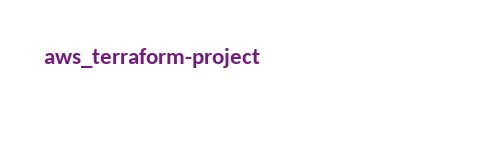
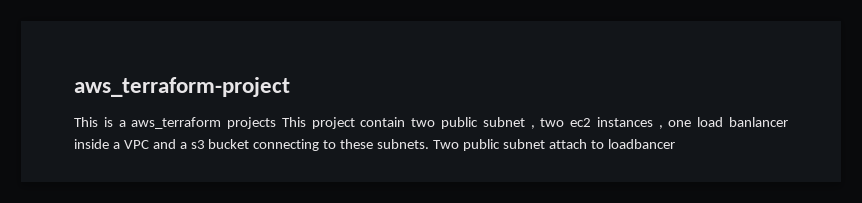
(260, 58) none -> [74,117,789,129] [74,139,675,151] // This is a aws_terraform projects This project contain two public subnet , two ec2 instances , one load banlancer inside a VPC and a s3 bucket connecting to these subnets. Two public subnet attach to loadbancer

